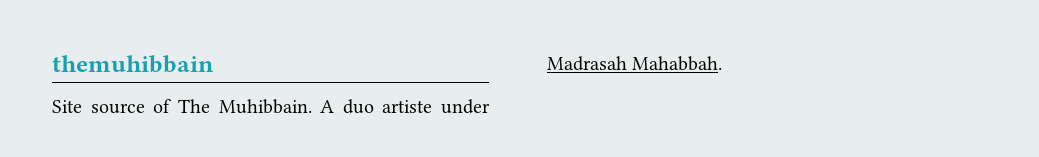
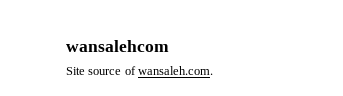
[52,55,214,73] themuhibbain -> [66,40,169,52] wansalehcom
[177,99,490,114] [547,56,723,71] The Muhibbain. A duo artiste under Madrasah Mahabbah. -> [138,66,214,75] wansaleh.com.

